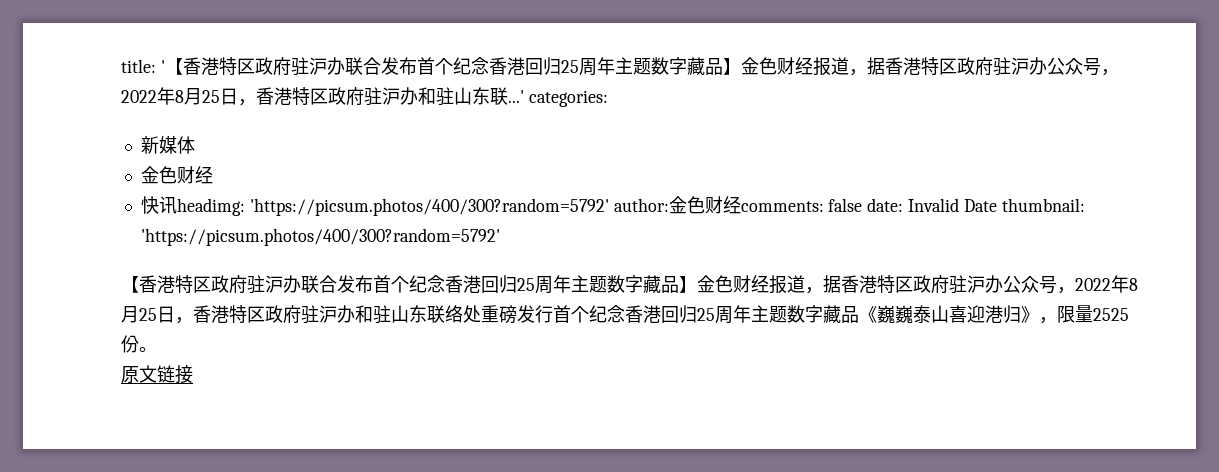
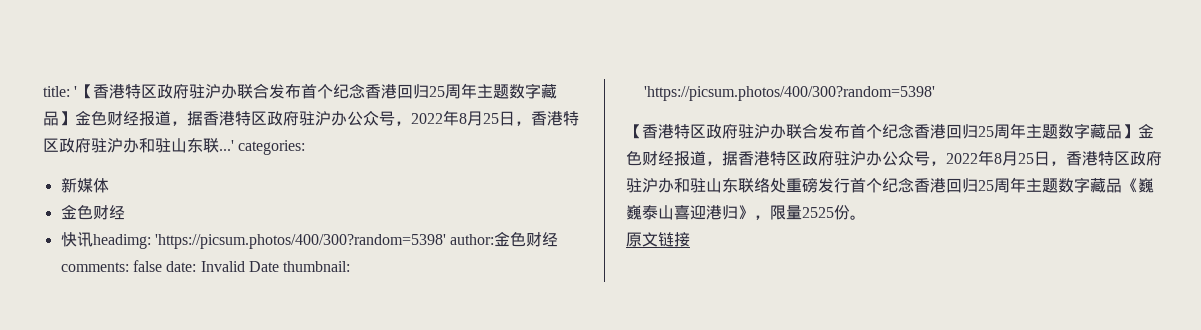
[249,198,609,216] 'https://picsum.photos/400/300?random=5792' -> [154,234,446,249] 'https://picsum.photos/400/300?random=5398'
[140,228,500,246] 'https://picsum.photos/400/300?random=5792' -> [643,86,935,101] 'https://picsum.photos/400/300?random=5398'

